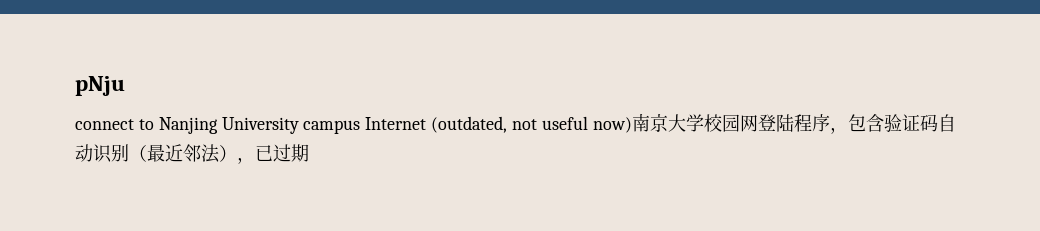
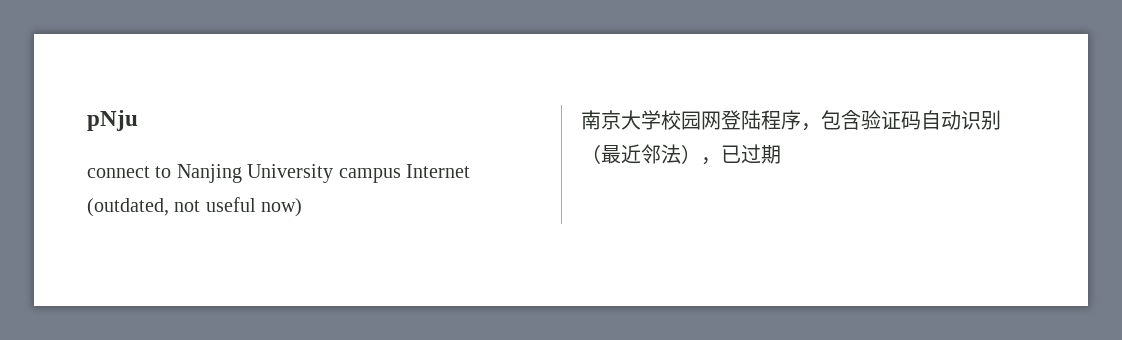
(632, 125) none -> (303, 207) //

